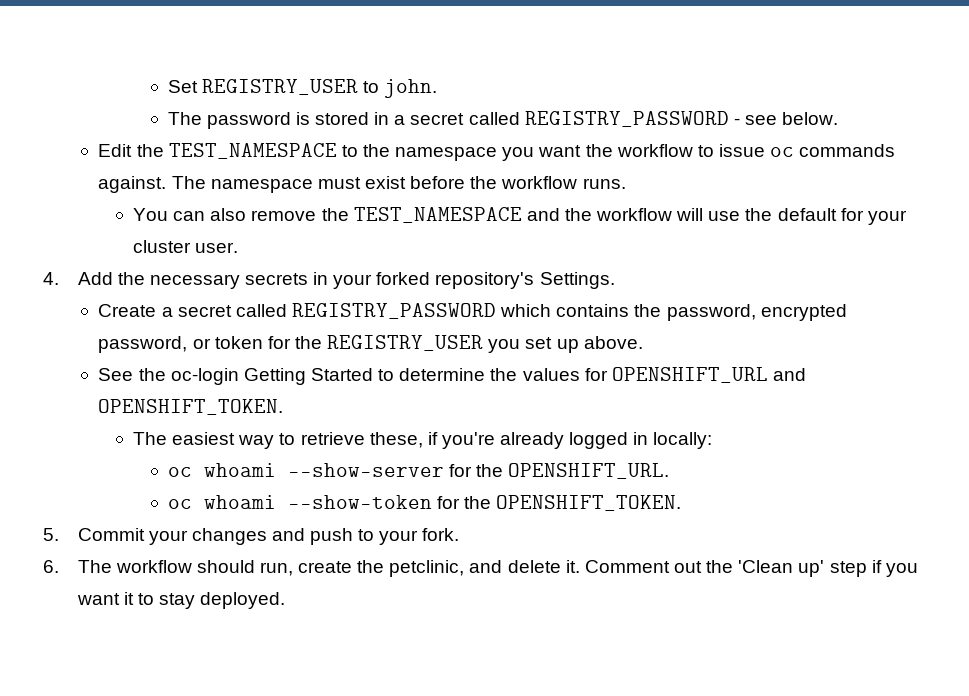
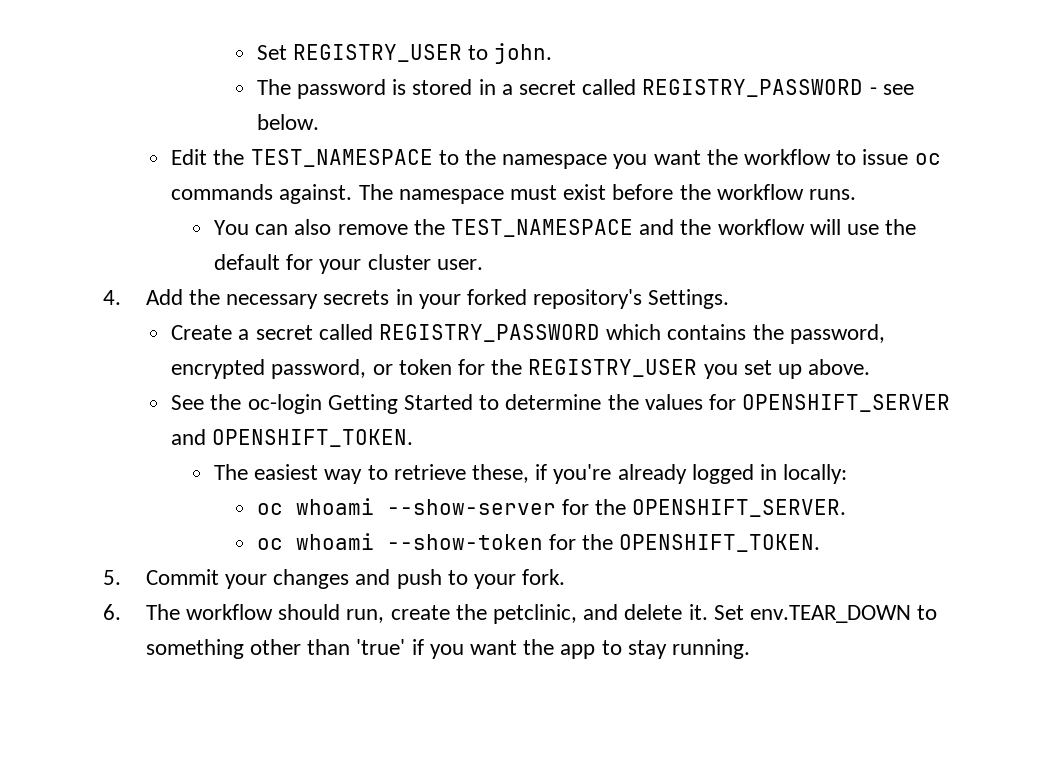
[611,367,768,383] OPENSHIFT_URL -> [742,394,951,412] OPENSHIFT_SERVER
[508,463,670,479] OPENSHIFT_URL. -> [632,499,847,517] OPENSHIFT_SERVER.
[584,560,867,577] Comment out the 'Clean up' step -> [713,605,938,623] [145,639,406,659] Set env.TEAR_DOWN to something other than 'true'
[123,592,134,605] it -> [523,639,596,659] the app
[200,592,286,609] deployed. -> [672,639,751,659] running.

